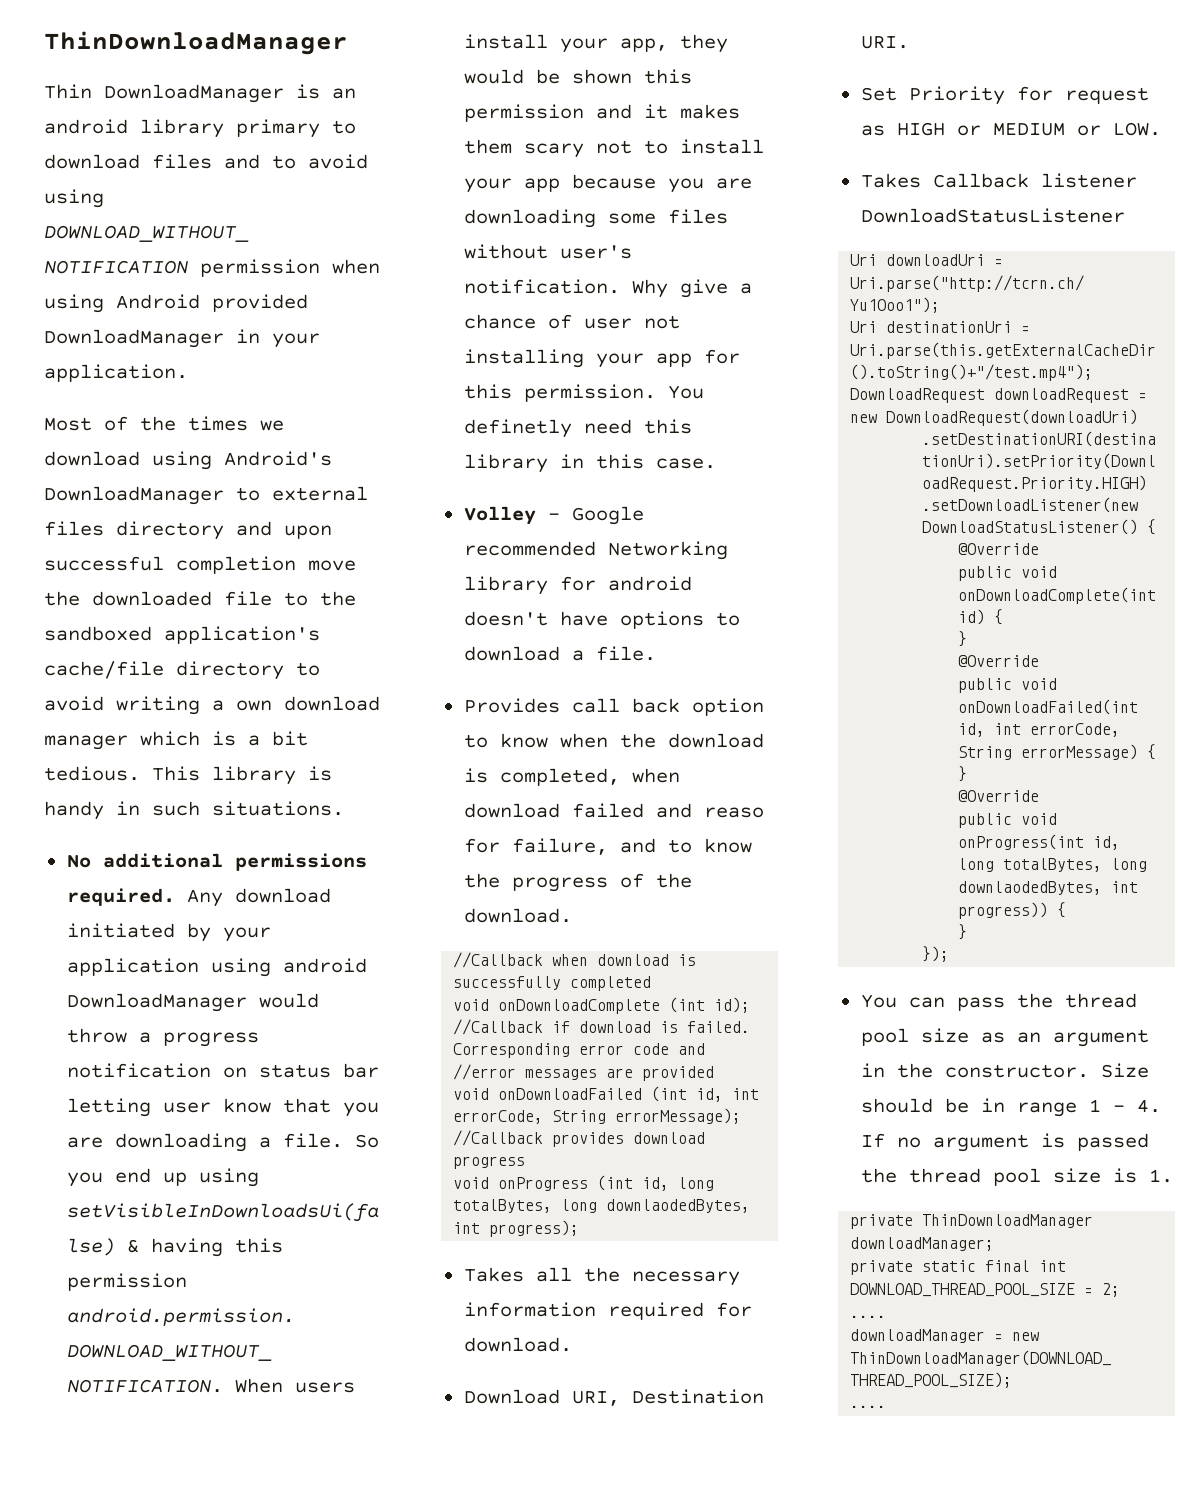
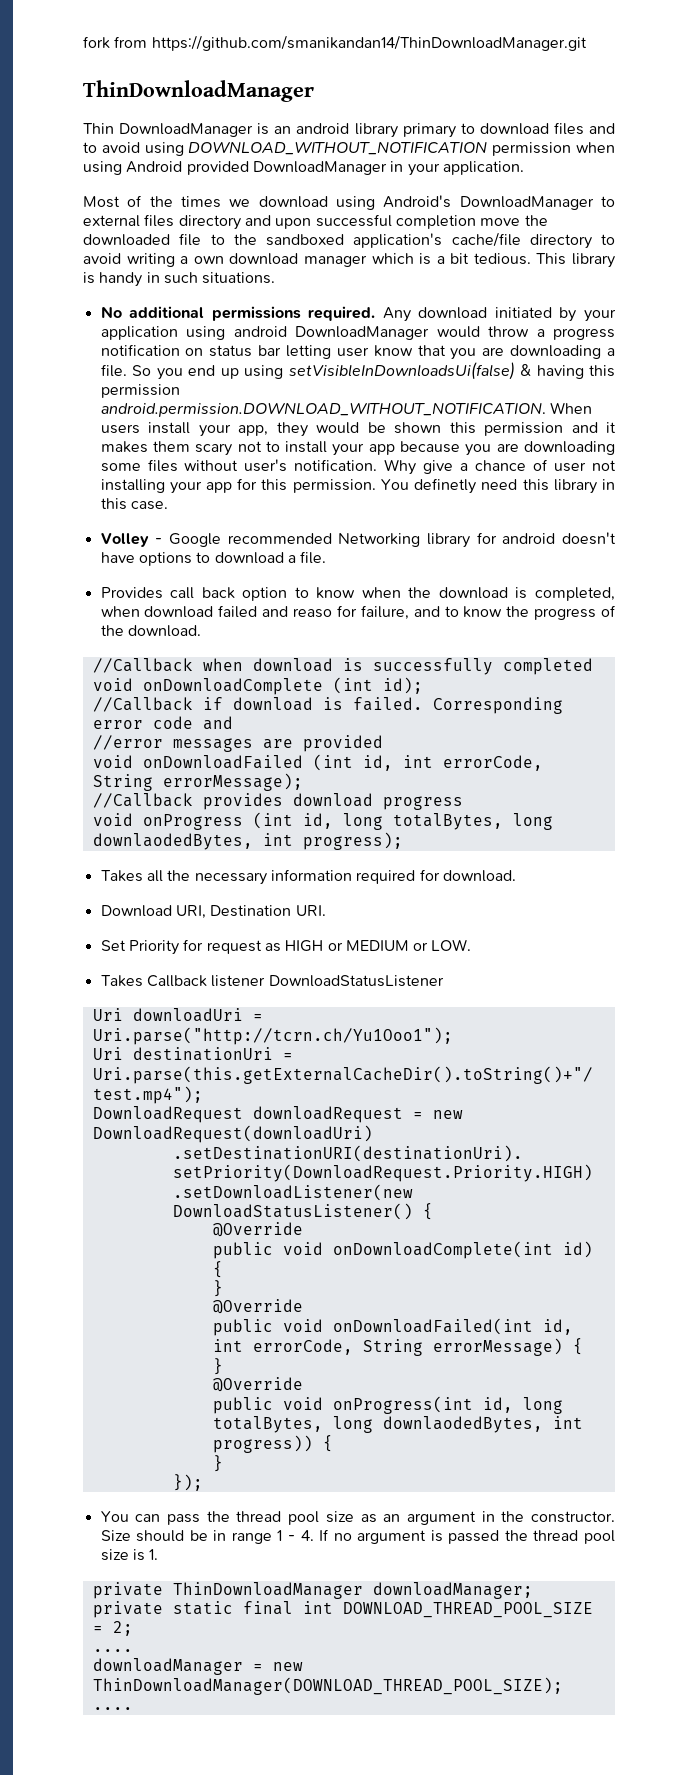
(44, 43) none -> [83,35,587,51] fork from https://github.com/smanikandan14/ThinDownloadManager.git //

